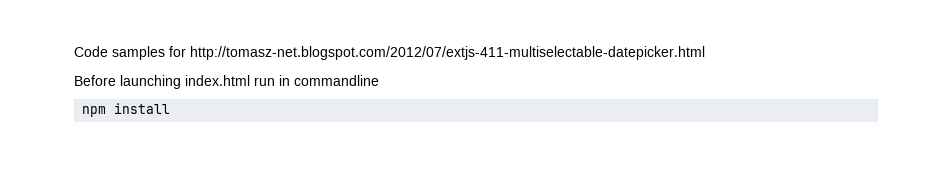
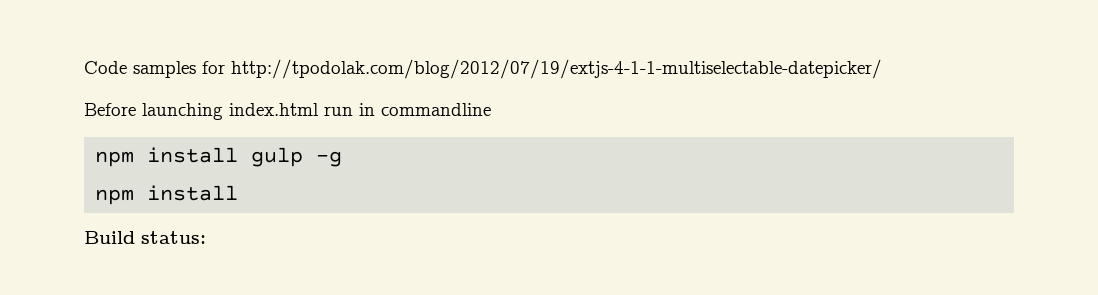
[190,46,705,60] http://tomasz-net.blogspot.com/2012/07/extjs-411-multiselectable-datepicker.html -> [231,59,882,79] http://tpodolak.com/blog/2012/07/19/extjs-4-1-1-multiselectable-datepicker/
(171, 108) none -> [251,147,343,167] [95,185,239,205] [84,231,206,244] gulp -g // npm install // Build status:

